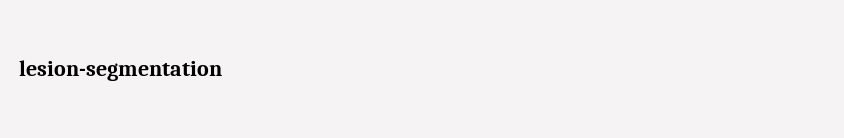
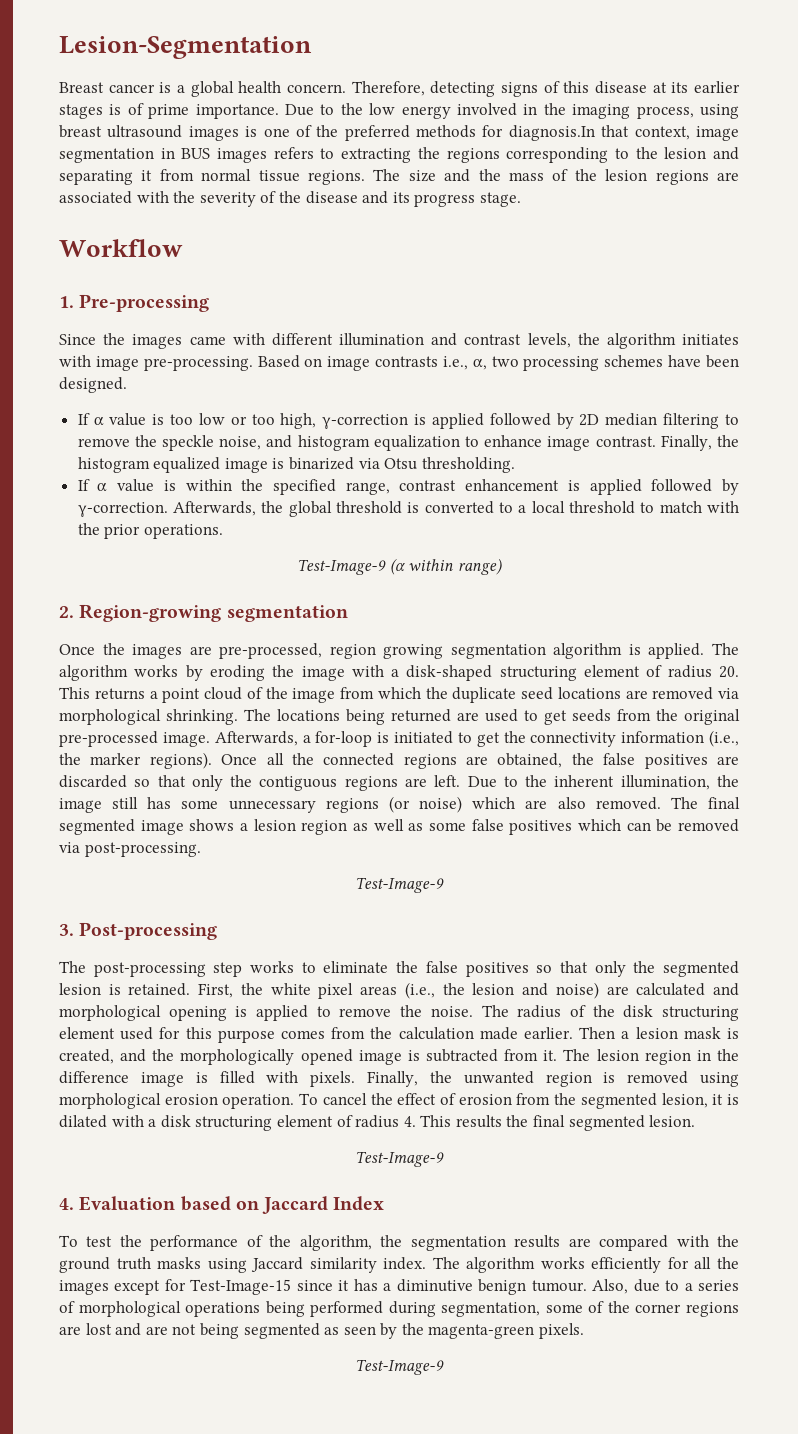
[19,60,222,81] lesion-segmentation -> [59,36,312,59] [59,81,740,97] [59,103,739,119] [59,125,739,141] [59,147,739,163] [59,169,739,185] [59,191,521,207] [59,239,183,257] [59,294,210,312] [59,333,739,349] [59,355,739,371] [59,377,127,393] [77,413,739,429] [77,435,739,451] [77,457,515,473] [77,479,739,495] [77,501,739,517] [77,523,223,539] [297,558,502,575] [59,604,348,622] [59,643,739,659] [59,665,739,681] [59,687,739,703] [59,709,740,725] [59,730,739,747] [59,752,739,769] [59,775,739,791] [59,796,740,813] [59,819,739,835] [59,842,201,857] [355,877,444,893] [59,922,218,940] [59,961,739,977] [59,982,740,999] [59,1005,739,1021] [59,1027,740,1043] [59,1049,739,1065] [59,1071,739,1087] [59,1093,739,1109] [59,1115,696,1131] [355,1151,444,1167] [59,1196,385,1214] [59,1235,739,1251] [59,1257,739,1273] [59,1279,739,1295] [59,1301,739,1317] [59,1323,585,1339] [355,1359,444,1375] Lesion-Segmentation // Breast cancer is a global health concern. Therefore, detecting signs of this disease at its earlier stages is of prime importance. Due to the low energy involved in the imaging process, using breast ultrasound images is one of the preferred methods for diagnosis.In that context, image segmentation in BUS images refers to extracting the regions corresponding to the lesion and separating it from normal tissue regions. The size and the mass of the lesion regions are associated with the severity of the disease and its progress stage. // Workflow // 1. Pre-processing // Since the images came with different illumination and contrast levels, the algorithm initiates with image pre-processing. Based on image contrasts i.e., α, two processing schemes have been designed. // If α value is too low or too high, γ-correction is applied followed by 2D median filtering to remove the speckle noise, and histogram equalization to enhance image contrast. Finally, the histogram equalized image is binarized via Otsu thresholding. // If α value is within the specified range, contrast enhancement is applied followed by γ-correction. Afterwards, the global threshold is converted to a local threshold to match with the prior operations. // Test-Image-9 (α within range) // 2. Region-growing segmentation // Once the images are pre-processed, region growing segmentation algorithm is applied. The algorithm works by eroding the image with a disk-shaped structuring element of radius 20. This returns a point cloud of the image from which the duplicate seed locations are removed via morphological shrinking. The locations being returned are used to get seeds from the original pre-processed image. Afterwards, a for-loop is initiated to get the connectivity information (i.e., the marker regions). Once all the connected regions are obtained, the false positives are discarded so that only the contiguous regions are left. Due to the inherent illumination, the image still has some unnecessary regions (or noise) which are also removed. The final segmented image shows a lesion region as well as some false positives which can be removed via post-processing. // Test-Image-9 // 3. Post-processing // The post-processing step works to eliminate the false positives so that only the segmented lesion is retained. First, the white pixel areas (i.e., the lesion and noise) are calculated and morphological opening is applied to remove the noise. The radius of the disk structuring element used for this purpose comes from the calculation made earlier. Then a lesion mask is created, and the morphologically opened image is subtracted from it. The lesion region in the difference image is filled with pixels. Finally, the unwanted region is removed using morphological erosion operation. To cancel the effect of erosion from the segmented lesion, it is dilated with a disk structuring element of radius 4. This results the final segmented lesion. // Test-Image-9 // 4. Evaluation based on Jaccard Index // To test the performance of the algorithm, the segmentation results are compared with the ground truth masks using Jaccard similarity index. The algorithm works efficiently for all the images except for Test-Image-15 since it has a diminutive benign tumour. Also, due to a series of morphological operations being performed during segmentation, some of the corner regions are lost and are not being segmented as seen by the magenta-green pixels. // Test-Image-9

